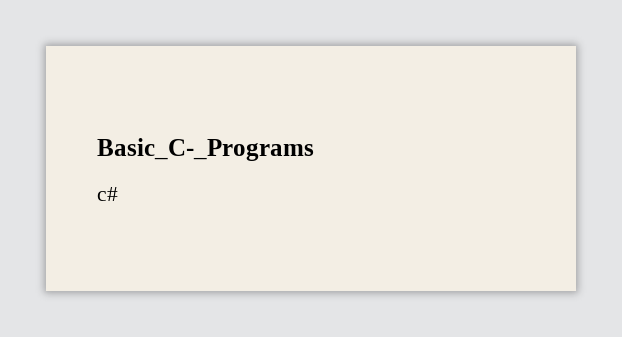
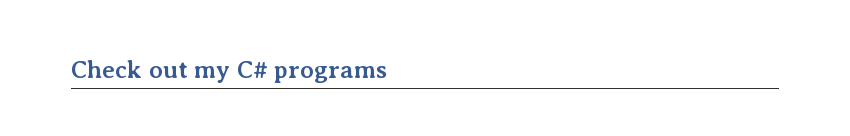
[97,138,314,161] [97,187,118,201] Basic_C-_Programs // c# -> [71,60,388,83] Check out my C# programs

